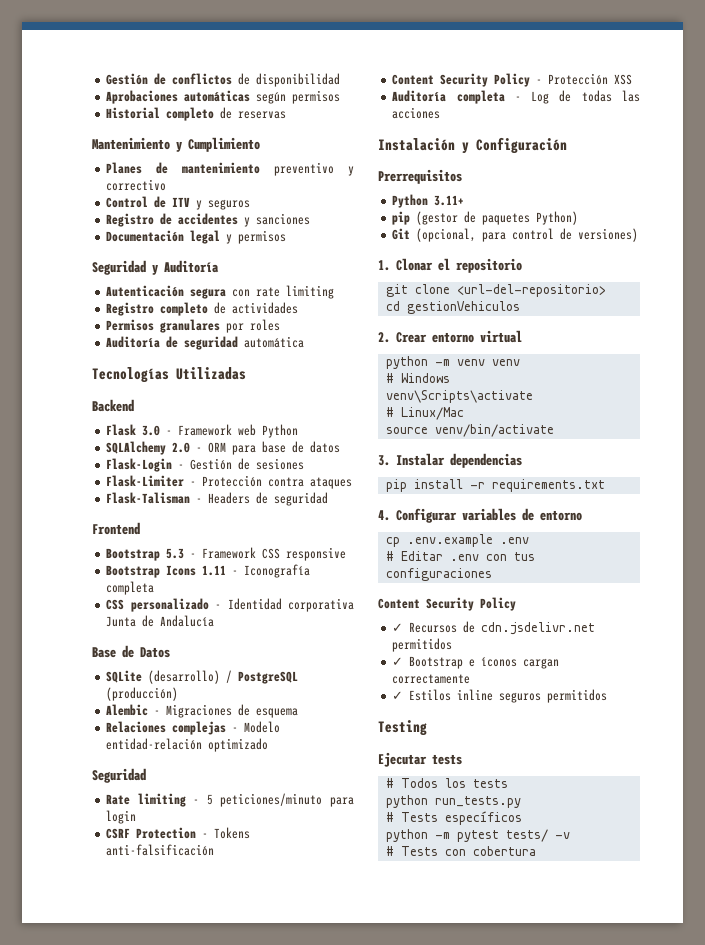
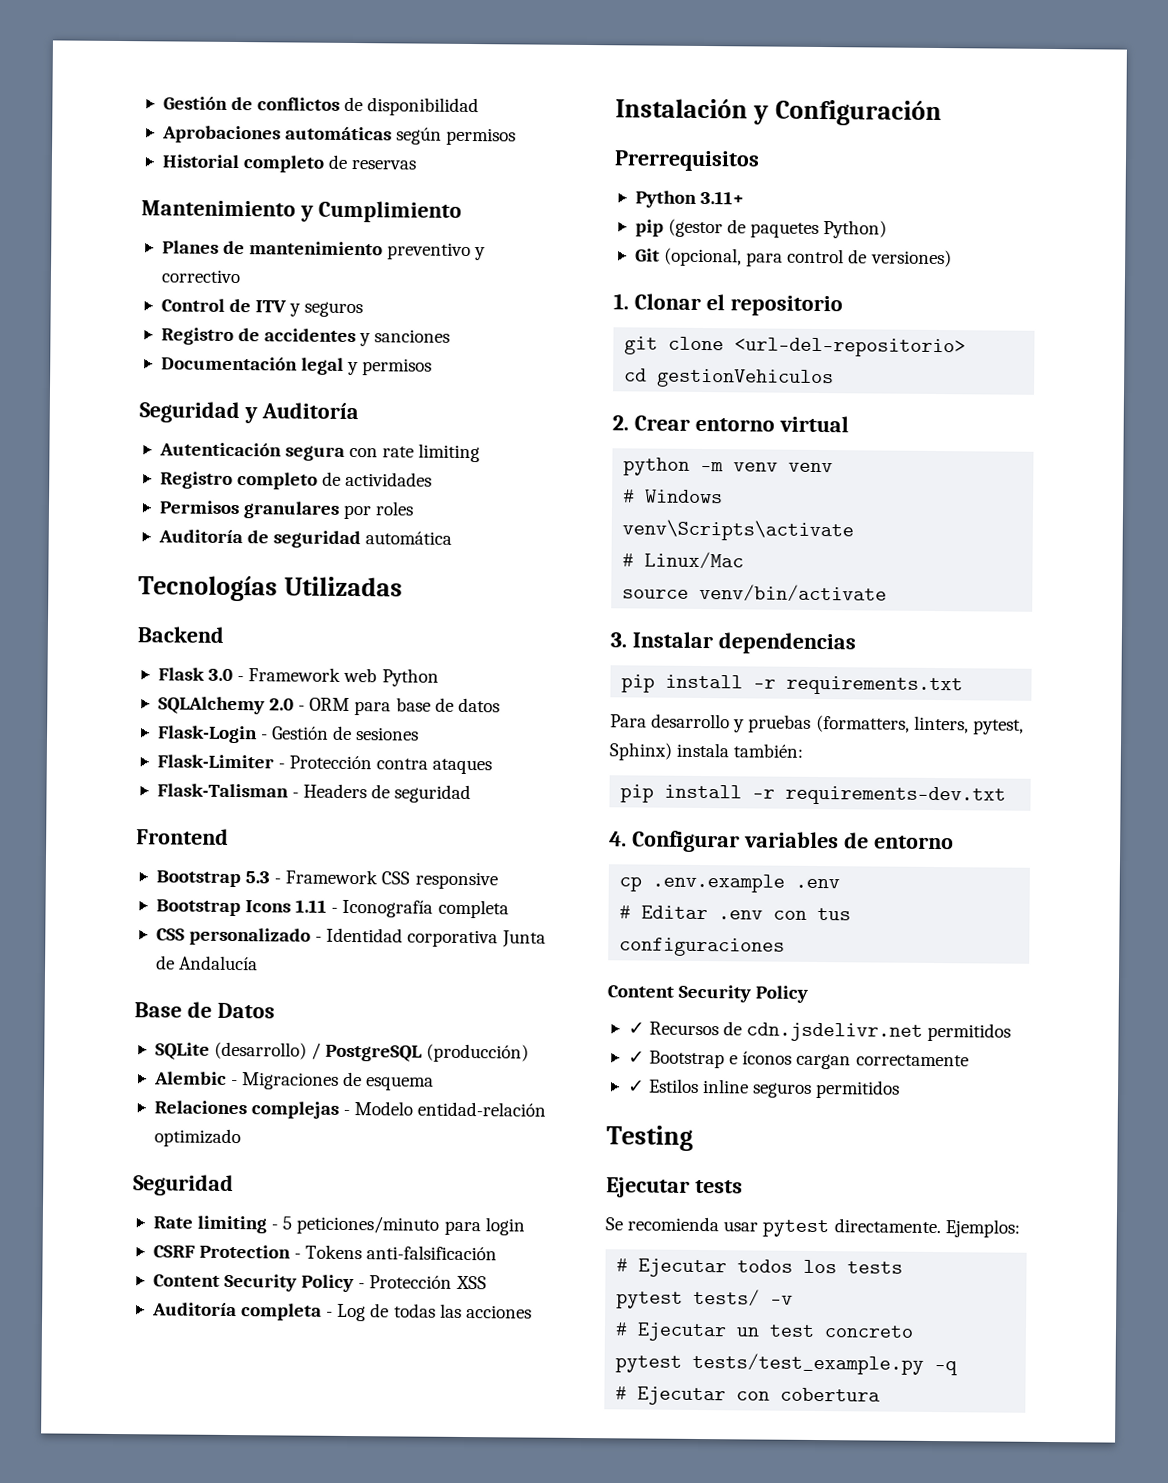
(605, 485) none -> [610,713,1024,735] [609,742,804,761] [620,784,1007,806] // Para desarrollo y pruebas (formatters, linters, pytest, Sphinx) instala también: // pip install -r requirements-dev.txt
[385,778,438,788] // # Todos -> [605,1216,1020,1238] [616,1258,794,1278] // Se recomienda usar pytest directamente. Ejemplos: // # Ejecutar todos
[385,795,521,808] [385,811,522,825] [385,829,570,842] [385,846,438,856] python run_tests.py // # Tests específicos // python -m pytest tests/ -v // # Tests -> [616,1288,794,1309] [615,1322,915,1342] [615,1352,959,1376] [615,1386,727,1406] pytest tests/ -v // # Ejecutar un test concreto // pytest tests/test_example.py -q // # Ejecutar

